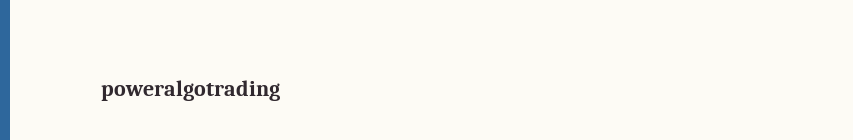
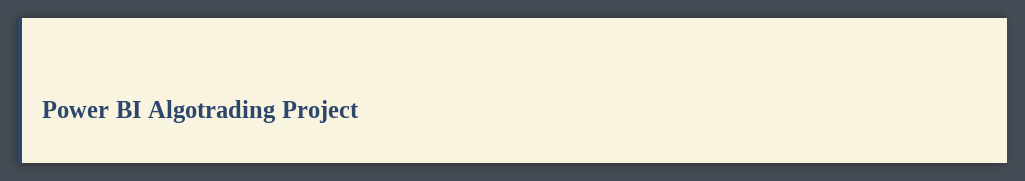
[101,80,280,101] poweralgotrading -> [42,100,359,123] Power BI Algotrading Project

